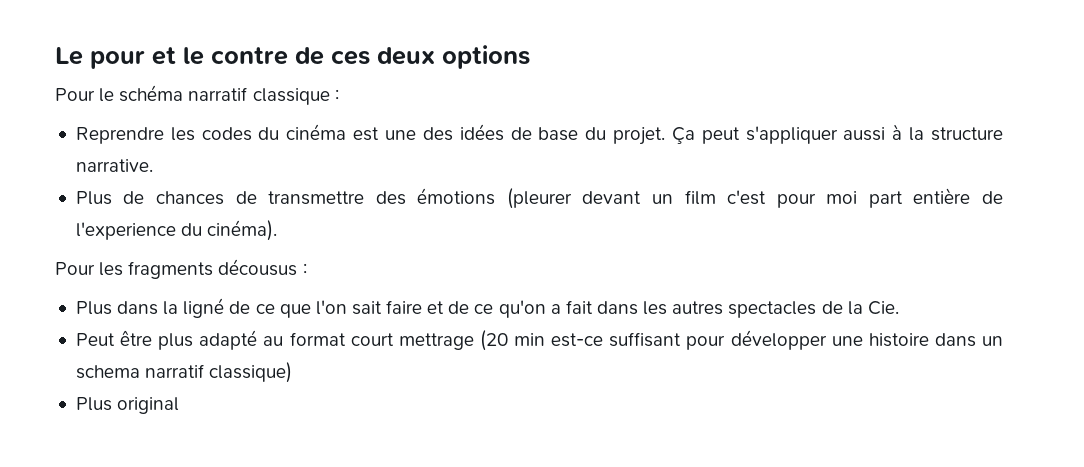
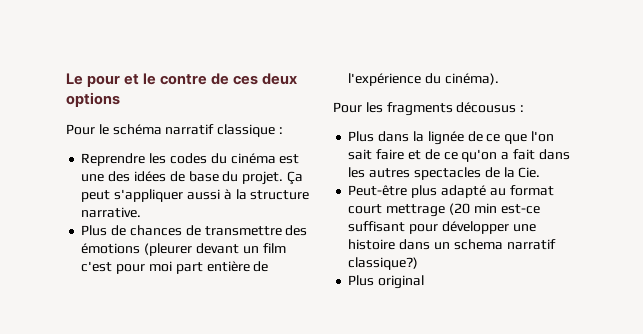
[75,222,176,240] l'experience -> [348,73,422,86] l'expérience
[183,298,225,318] ligné -> [427,131,464,145] lignée
[75,330,153,346] Peut être -> [348,185,408,196] Peut-être
[209,362,293,383] classique) -> [348,257,419,270] classique?)

